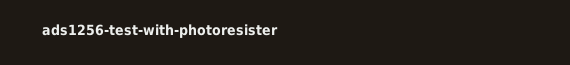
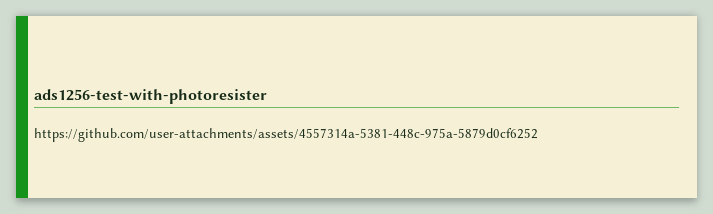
(278, 31) none -> [34,128,538,142] // https://github.com/user-attachments/assets/4557314a-5381-448c-975a-5879d0cf6252

